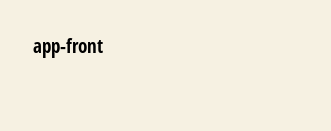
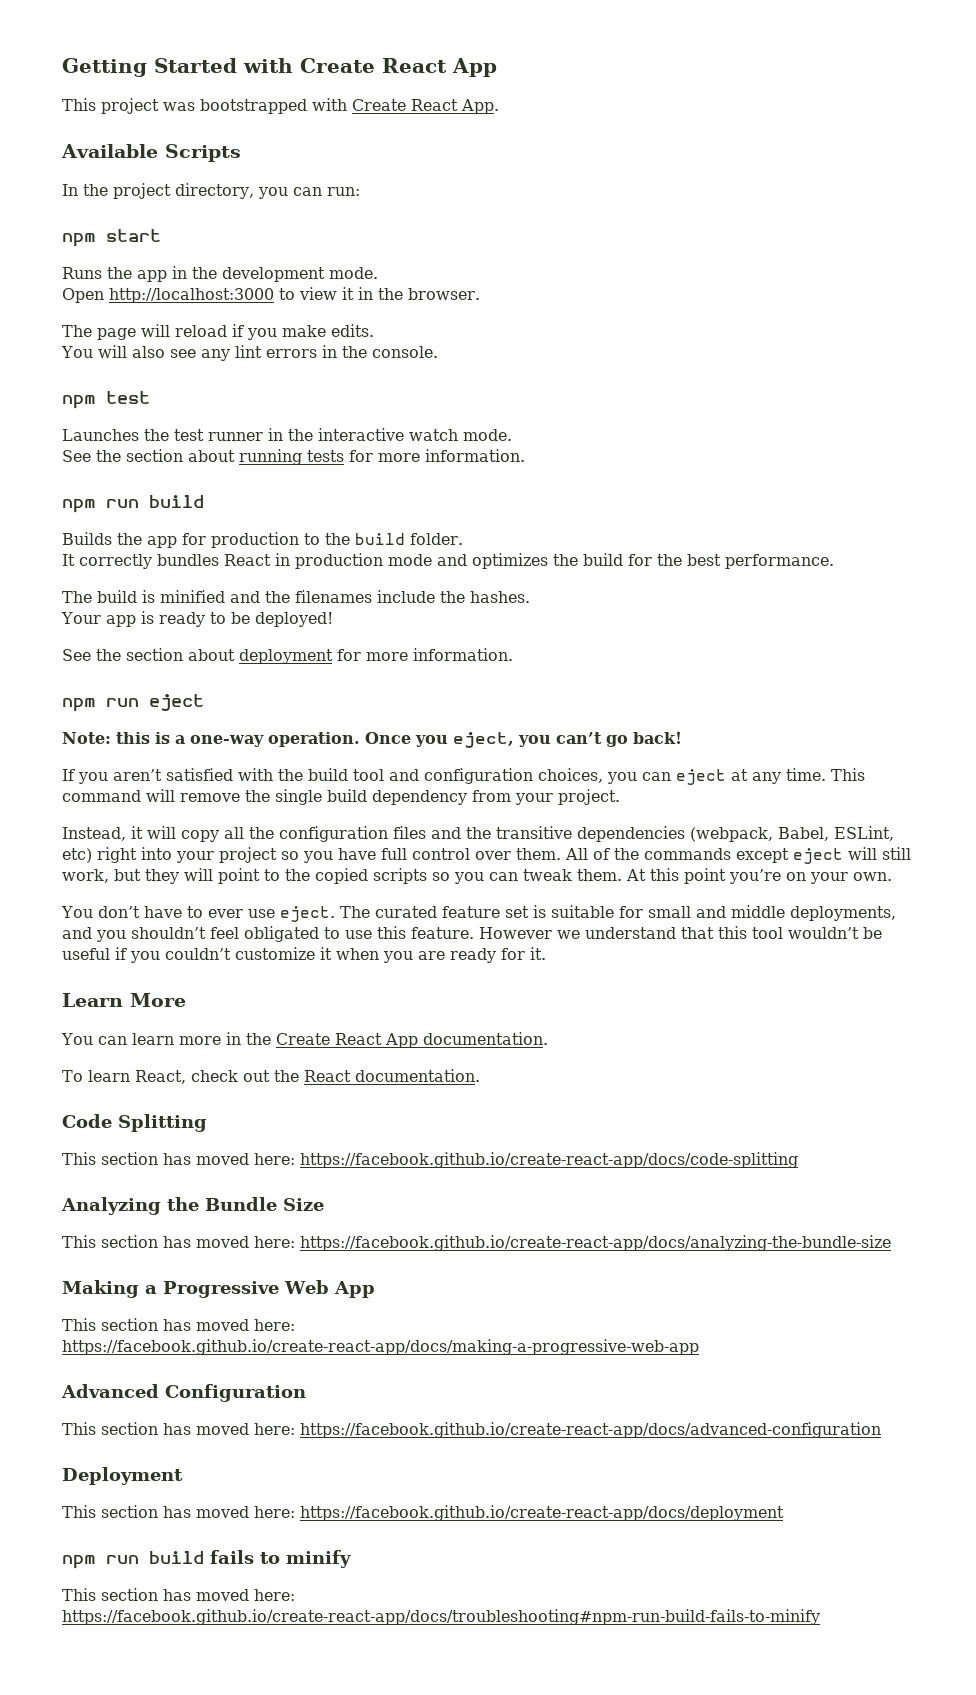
[33,38,103,58] app-front -> [62,58,497,77] [62,98,499,114] [61,144,241,162] [62,183,360,199] [62,229,161,247] [62,266,378,282] [62,287,480,303] [62,324,374,340] [61,345,438,361] [62,391,150,409] [62,428,512,441] [62,449,525,465] [62,495,204,513] [62,532,463,548] [62,553,834,569] [62,590,530,603] [61,611,333,627] [62,648,513,664] [62,694,204,712] [62,732,682,748] [62,768,865,785] [62,789,620,805] [62,826,894,842] [62,847,911,864] [62,868,892,884] [61,905,896,922] [62,926,882,942] [62,947,546,963] [62,993,186,1007] [61,1032,548,1048] [62,1069,480,1084] [62,1114,207,1132] [62,1152,798,1168] [61,1197,324,1215] [62,1235,891,1251] [62,1280,375,1298] [62,1318,295,1331] [62,1339,699,1355] [61,1384,306,1402] [62,1422,881,1438] [62,1467,183,1485] [62,1505,784,1521] [62,1550,351,1569] [62,1588,295,1601] [62,1609,820,1625] Getting Started with Create React App // This project was bootstrapped with Create React App. // Available Scripts // In the project directory, you can run: // npm start // Runs the app in the development mode. // Open http://localhost:3000 to view it in the browser. // The page will reload if you make edits. // You will also see any lint errors in the console. // npm test // Launches the test runner in the interactive watch mode. // See the section about running tests for more information. // npm run build // Builds the app for production to the build folder. // It correctly bundles React in production mode and optimizes the build for the best performance. // The build is minified and the filenames include the hashes. // Your app is ready to be deployed! // See the section about deployment for more information. // npm run eject // Note: this is a one-way operation. Once you eject, you can’t go back! // If you aren’t satisfied with the build tool and configuration choices, you can eject at any time. This command will remove the single build dependency from your project. // Instead, it will copy all the configuration files and the transitive dependencies (webpack, Babel, ESLint, etc) right into your project so you have full control over them. All of the commands except eject will still work, but they will point to the copied scripts so you can tweak them. At this point you’re on your own. // You don’t have to ever use eject. The curated feature set is suitable for small and middle deployments, and you shouldn’t feel obligated to use this feature. However we understand that this tool wouldn’t be useful if you couldn’t customize it when you are ready for it. // Learn More // You can learn more in the Create React App documentation. // To learn React, check out the React documentation. // Code Splitting // This section has moved here: https://facebook.github.io/create-react-app/docs/code-splitting // Analyzing the Bundle Size // This section has moved here: https://facebook.github.io/create-react-app/docs/analyzing-the-bundle-size // Making a Progressive Web App // This section has moved here: https://facebook.github.io/create-react-app/docs/making-a-progressive-web-app // Advanced Configuration // This section has moved here: https://facebook.github.io/create-react-app/docs/advanced-configuration // Deployment // This section has moved here: https://facebook.github.io/create-react-app/docs/deployment // npm run build fails to minify // This section has moved here: https://facebook.github.io/create-react-app/docs/troubleshooting#npm-run-build-fails-to-minify

